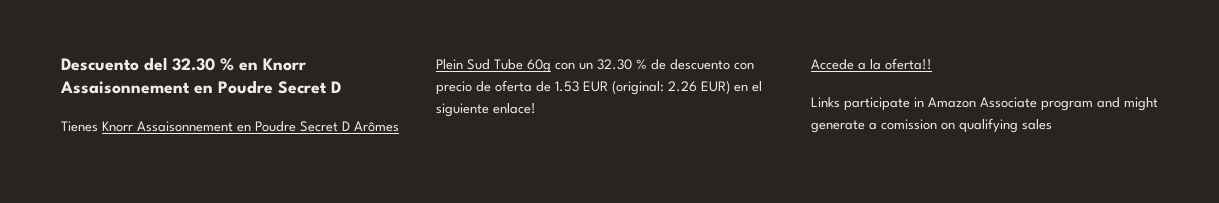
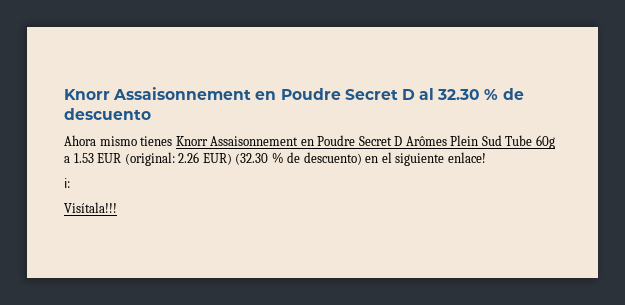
[61,57,306,71] [60,80,341,94] [61,121,98,132] Descuento del 32.30 % en Knorr Assaisonnement en Poudre Secret D // Tienes -> [64,87,524,100] [64,108,151,120] [64,135,173,146] Knorr Assaisonnement en Poudre Secret D al 32.30 % de descuento // Ahora mismo tienes
[555,59,754,70] [436,80,551,95] con un 32.30 % de descuento con precio de oferta de -> [64,156,70,163] a
(730, 87) none -> [235,152,362,165] (32.30 % de descuento)
[811,58,932,70] [811,97,1158,111] [811,118,1052,133] Accede a la oferta!! // Links participate in Amazon Associate program and might generate a comission on qualifying sales -> [64,178,70,188] [64,202,117,213] ℹ: // Visítala!!!

